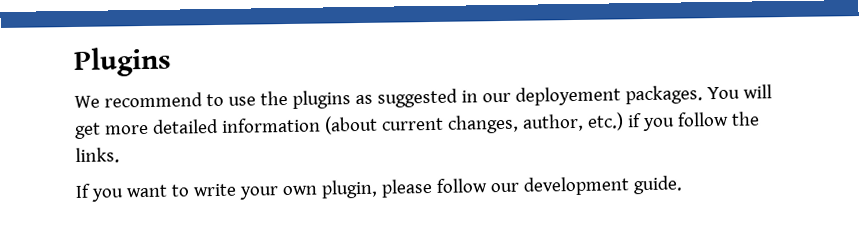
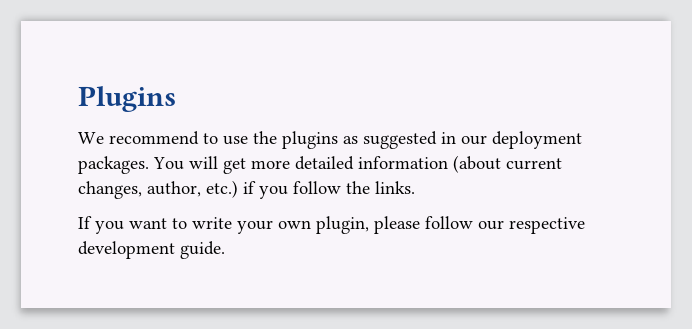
[514,86,621,106] deployement -> [492,131,582,149] deployment
(519, 187) none -> [509,217,585,234] respective

